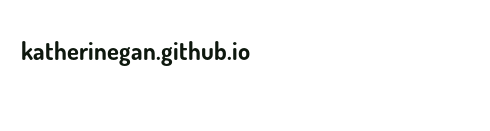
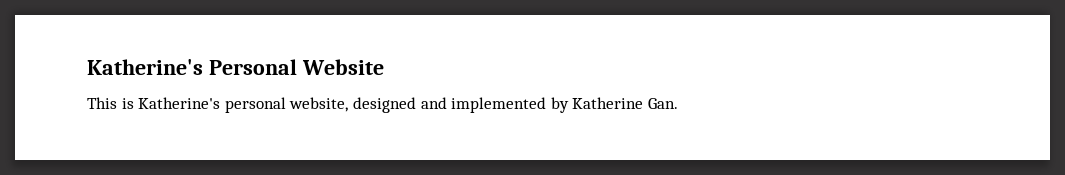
[21,41,250,66] katherinegan.github.io -> [87,59,384,75] [87,97,678,113] Katherine's Personal Website // This is Katherine's personal website, designed and implemented by Katherine Gan.

